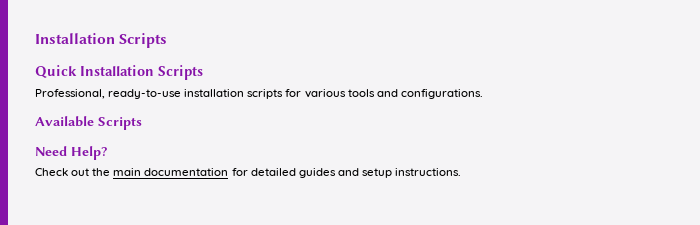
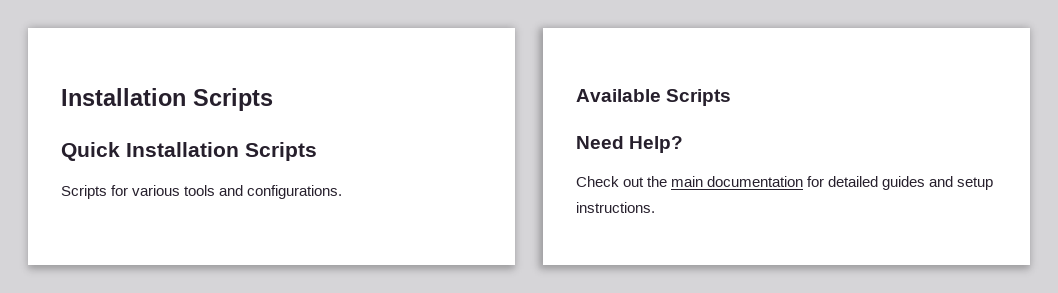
[35,89,284,99] Professional, ready-to-use installation scripts -> [61,185,107,199] Scripts

